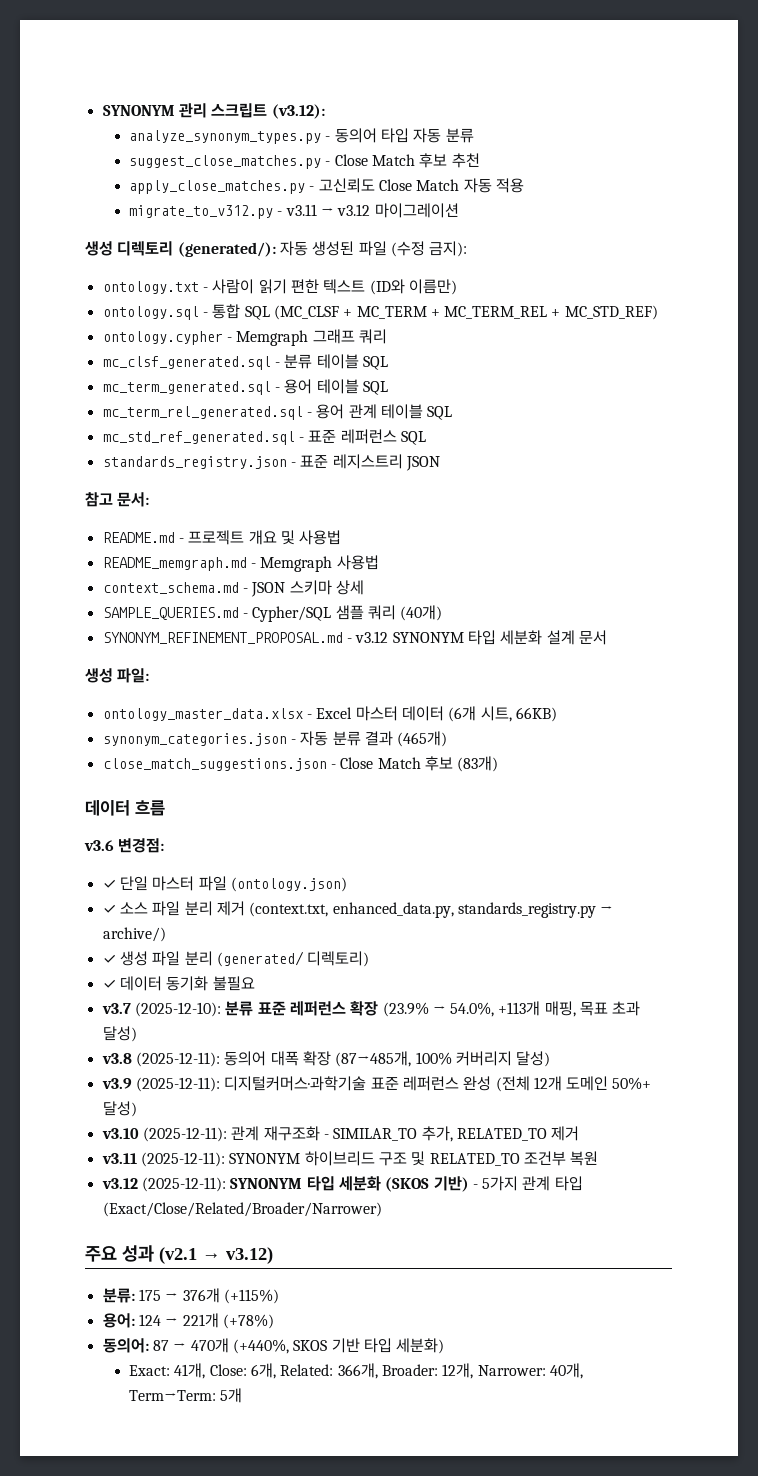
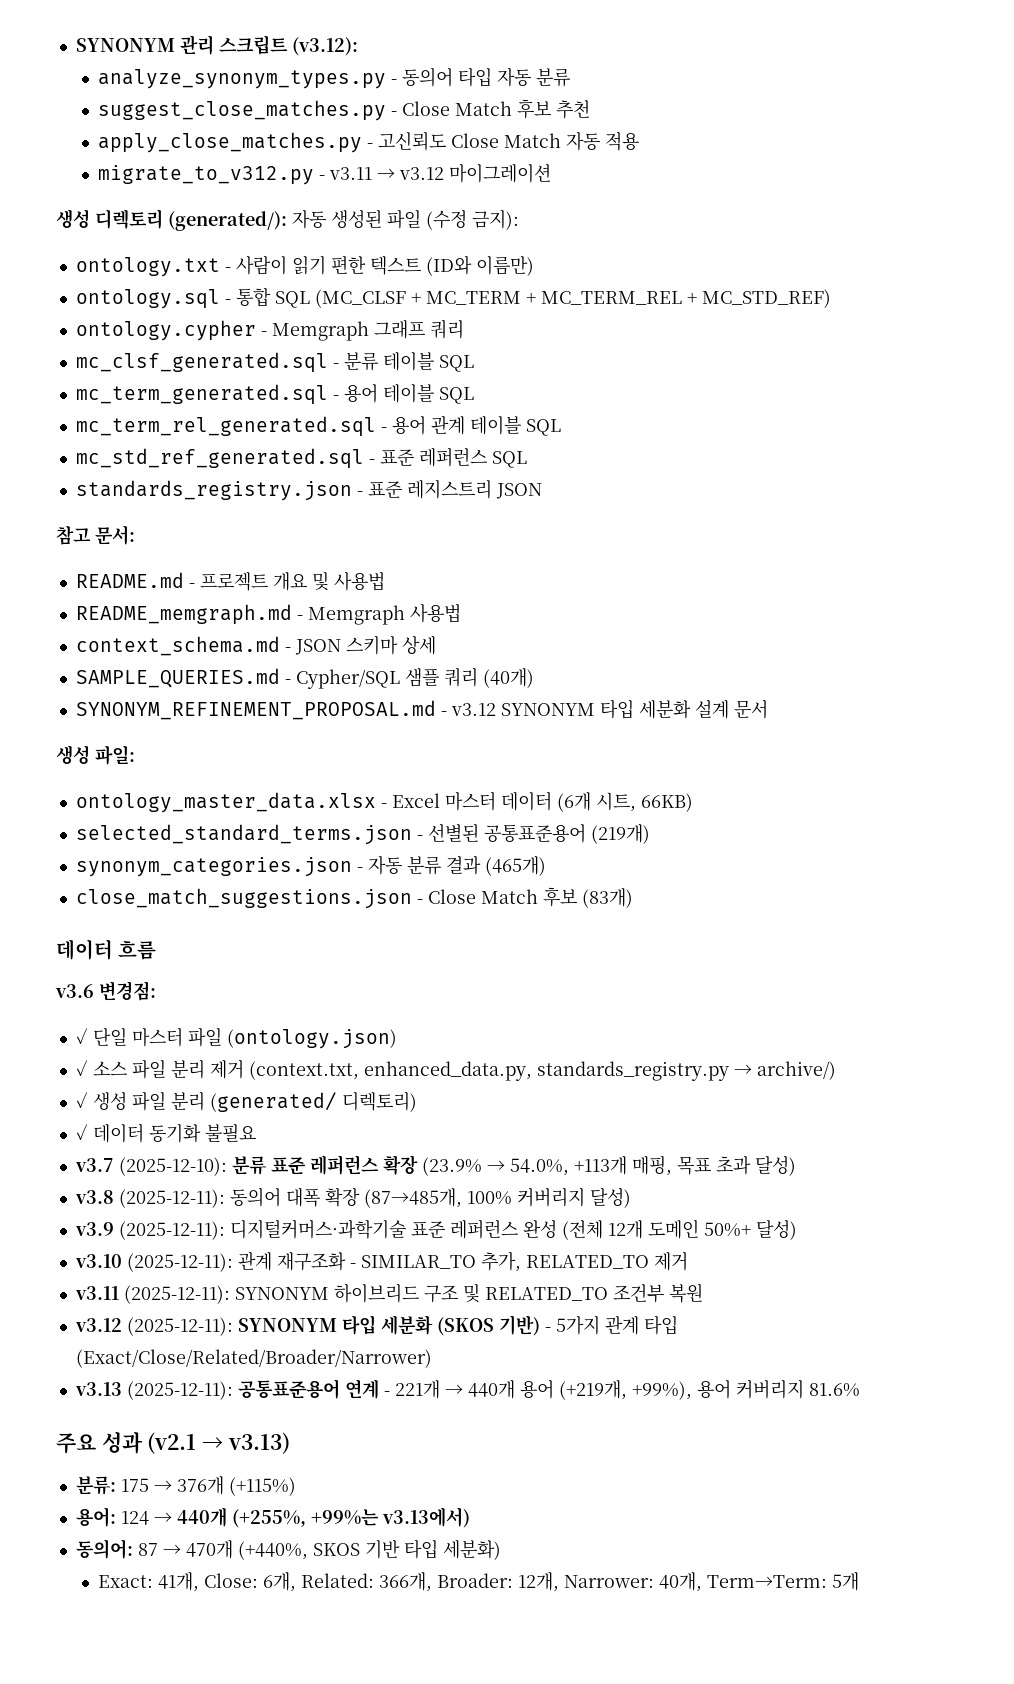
(557, 714) none -> [75,824,650,845] // selected_standard_terms.json - 선별된 공통표준용어 (219개)
(382, 1209) none -> [74,1379,860,1400] // v3.13 (2025-12-11): 공통표준용어 연계 - 221개 → 440개 용어 (+219개, +99%), 용어 커버리지 81.6%
[226,1247,273,1264] v3.12) -> [227,1432,290,1454] v3.13)
[182,1313,274,1329] 221개 (+78%) -> [176,1507,470,1528] 440개 (+255%, +99%는 v3.13에서)

